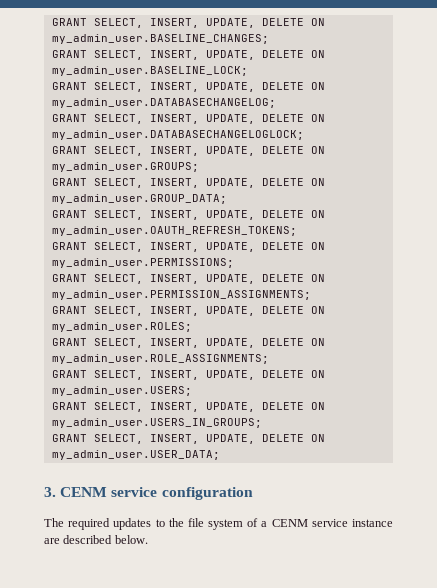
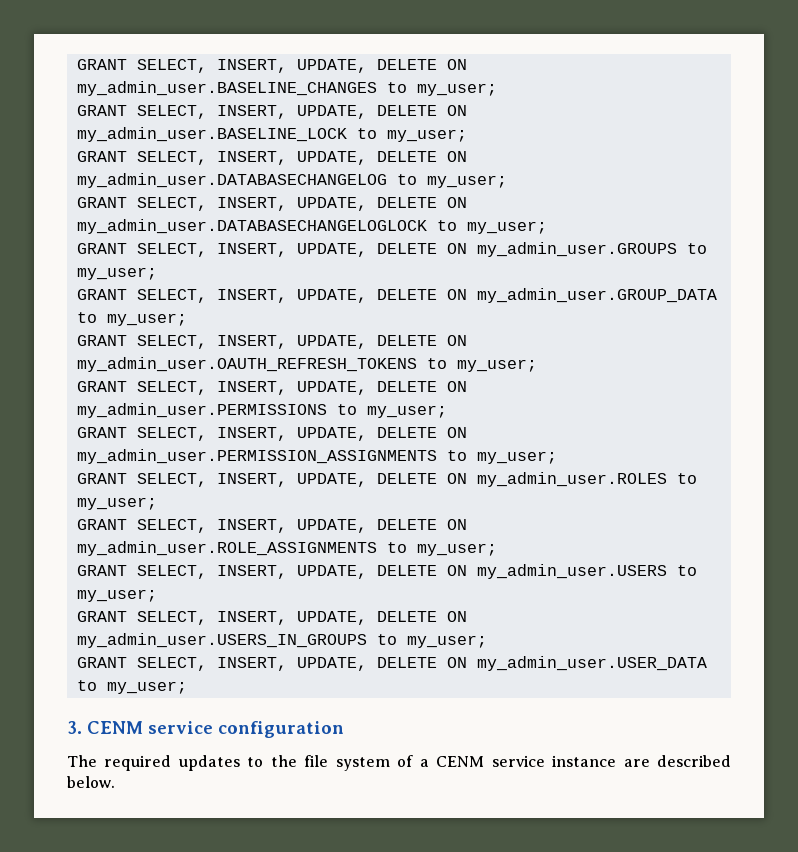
[51,18,325,28] [51,34,269,44] [51,50,325,60] [51,66,248,76] [51,82,325,92] [51,98,276,108] [51,114,325,124] [51,130,304,140] [51,146,325,156] [51,162,199,172] [51,178,325,188] [51,194,227,204] [51,210,325,220] [51,226,297,236] [51,242,325,252] [51,258,234,268] [51,274,325,284] [51,290,311,300] [51,306,325,316] [51,322,192,332] [51,338,325,348] [51,354,269,364] [51,370,325,380] [51,386,192,396] [51,402,325,412] [51,418,262,428] [51,434,325,444] [51,450,220,460] GRANT SELECT, INSERT, UPDATE, DELETE ON my_admin_user.BASELINE_CHANGES; // GRANT SELECT, INSERT, UPDATE, DELETE ON my_admin_user.BASELINE_LOCK; // GRANT SELECT, INSERT, UPDATE, DELETE ON my_admin_user.DATABASECHANGELOG; // GRANT SELECT, INSERT, UPDATE, DELETE ON my_admin_user.DATABASECHANGELOGLOCK; // GRANT SELECT, INSERT, UPDATE, DELETE ON my_admin_user.GROUPS; // GRANT SELECT, INSERT, UPDATE, DELETE ON my_admin_user.GROUP_DATA; // GRANT SELECT, INSERT, UPDATE, DELETE ON my_admin_user.OAUTH_REFRESH_TOKENS; // GRANT SELECT, INSERT, UPDATE, DELETE ON my_admin_user.PERMISSIONS; // GRANT SELECT, INSERT, UPDATE, DELETE ON my_admin_user.PERMISSION_ASSIGNMENTS; // GRANT SELECT, INSERT, UPDATE, DELETE ON my_admin_user.ROLES; // GRANT SELECT, INSERT, UPDATE, DELETE ON my_admin_user.ROLE_ASSIGNMENTS; // GRANT SELECT, INSERT, UPDATE, DELETE ON my_admin_user.USERS; // GRANT SELECT, INSERT, UPDATE, DELETE ON my_admin_user.USERS_IN_GROUPS; // GRANT SELECT, INSERT, UPDATE, DELETE ON my_admin_user.USER_DATA; -> [76,59,467,73] [76,81,497,96] [76,105,467,119] [76,127,467,142] [76,151,467,165] [76,173,507,188] [76,197,467,211] [76,219,547,234] [76,242,707,257] [76,267,157,280] [76,288,717,303] [76,312,187,326] [76,335,467,349] [76,357,537,372] [76,381,467,395] [76,403,447,418] [76,427,467,441] [76,449,557,464] [76,472,697,487] [76,497,157,510] [76,519,467,533] [76,541,497,556] [76,564,697,579] [76,589,157,602] [76,611,467,625] [76,633,487,648] [76,656,707,671] [76,680,187,694] GRANT SELECT, INSERT, UPDATE, DELETE ON my_admin_user.BASELINE_CHANGES to my_user; // GRANT SELECT, INSERT, UPDATE, DELETE ON my_admin_user.BASELINE_LOCK to my_user; // GRANT SELECT, INSERT, UPDATE, DELETE ON my_admin_user.DATABASECHANGELOG to my_user; // GRANT SELECT, INSERT, UPDATE, DELETE ON my_admin_user.DATABASECHANGELOGLOCK to my_user; // GRANT SELECT, INSERT, UPDATE, DELETE ON my_admin_user.GROUPS to my_user; // GRANT SELECT, INSERT, UPDATE, DELETE ON my_admin_user.GROUP_DATA to my_user; // GRANT SELECT, INSERT, UPDATE, DELETE ON my_admin_user.OAUTH_REFRESH_TOKENS to my_user; // GRANT SELECT, INSERT, UPDATE, DELETE ON my_admin_user.PERMISSIONS to my_user; // GRANT SELECT, INSERT, UPDATE, DELETE ON my_admin_user.PERMISSION_ASSIGNMENTS to my_user; // GRANT SELECT, INSERT, UPDATE, DELETE ON my_admin_user.ROLES to my_user; // GRANT SELECT, INSERT, UPDATE, DELETE ON my_admin_user.ROLE_ASSIGNMENTS to my_user; // GRANT SELECT, INSERT, UPDATE, DELETE ON my_admin_user.USERS to my_user; // GRANT SELECT, INSERT, UPDATE, DELETE ON my_admin_user.USERS_IN_GROUPS to my_user; // GRANT SELECT, INSERT, UPDATE, DELETE ON my_admin_user.USER_DATA to my_user;

